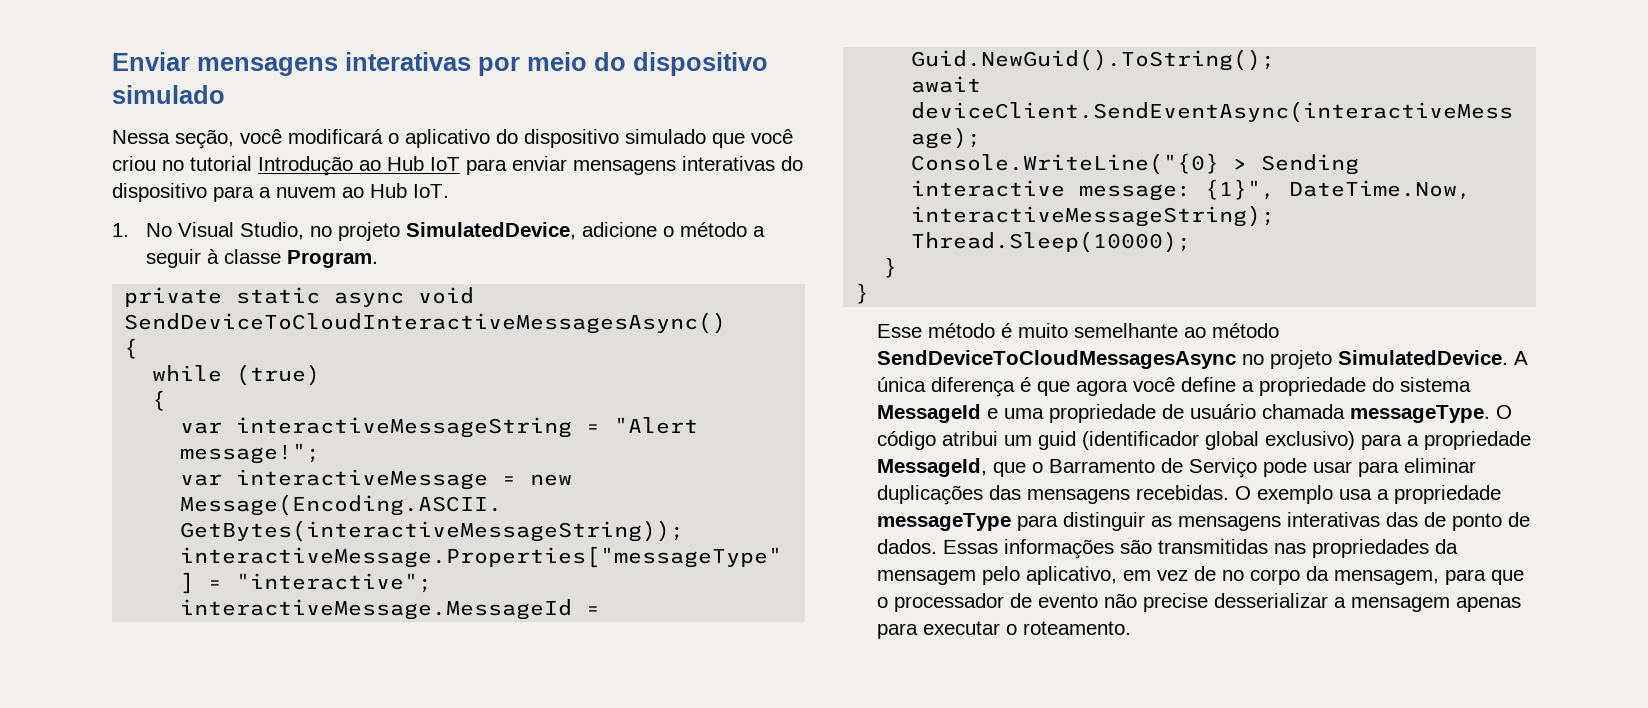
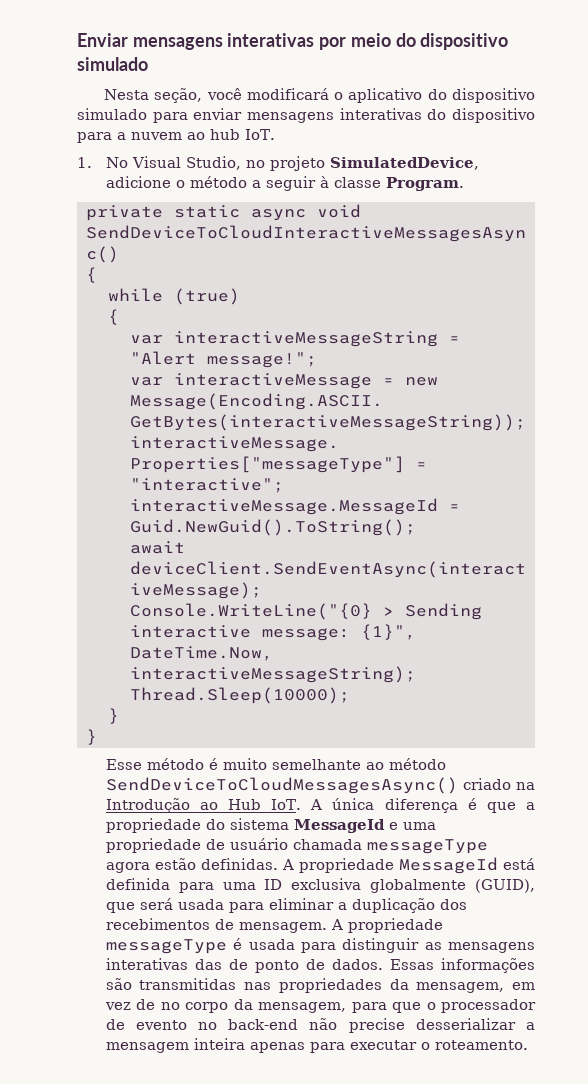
[112,130,170,144] Nessa -> [104,89,150,100] Nesta
[712,129,793,148] [112,156,460,176] que você criou no tutorial Introdução ao Hub IoT -> (147, 114) none
[370,183,407,198] Hub -> [210,129,240,140] hub
[877,350,1509,369] SendDeviceToCloudMessagesAsync no projeto SimulatedDevice. -> [105,777,535,794] [105,798,302,813] SendDeviceToCloudMessagesAsync() criado na Introdução ao Hub IoT.
[1076,377,1237,396] agora você define -> (516, 807) none
[1350,405,1513,423] [877,431,1532,450] [877,458,1477,478] [877,485,1502,505] [877,513,1012,531] messageType. O código atribui um guid (identificador global exclusivo) para a propriedade MessageId, que o Barramento de Serviço pode usar para eliminar duplicações das mensagens recebidas. O exemplo usa a propriedade messageType -> [366,839,488,854] [105,857,535,874] [105,878,535,893] [105,898,467,913] [105,918,443,933] [105,938,295,954] messageType agora estão definidas. A propriedade MessageId está definida para uma ID exclusiva globalmente (GUID), que será usada para eliminar a duplicação dos recebimentos de mensagem. A propriedade messageType é usada
[877,566,1118,585] mensagem pelo aplicativo, -> [416,982,505,993] mensagem,
(1099, 601) none -> [198,1019,299,1030] no back-end
(1451, 604) none -> [193,1038,245,1050] inteira

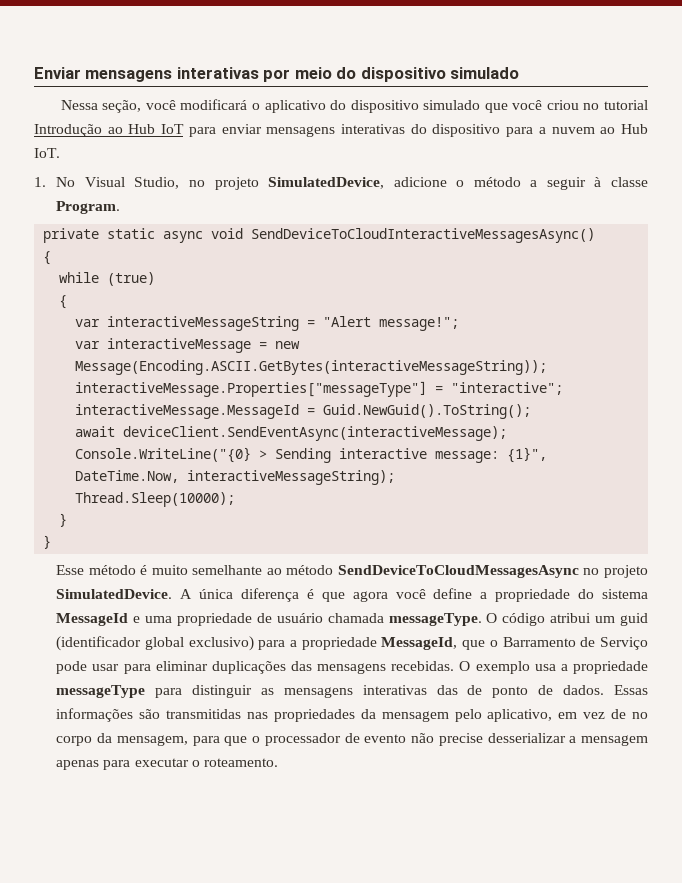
[104,89,150,100] Nesta -> [60,100,98,110] Nessa
(147, 114) none -> [484,100,649,113] [34,124,185,137] que você criou no tutorial Introdução ao Hub IoT
[210,129,240,140] hub -> [620,124,648,134] Hub
[105,777,535,794] [105,798,302,813] SendDeviceToCloudMessagesAsync() criado na Introdução ao Hub IoT. -> [337,565,648,578] [56,589,173,599] SendDeviceToCloudMessagesAsync no projeto SimulatedDevice.
(516, 807) none -> [352,588,473,602] agora você define
[366,839,488,854] [105,857,535,874] [105,878,535,893] [105,898,467,913] [105,918,443,933] [105,938,295,954] messageType agora estão definidas. A propriedade MessageId está definida para uma ID exclusiva globalmente (GUID), que será usada para eliminar a duplicação dos recebimentos de mensagem. A propriedade messageType é usada -> [388,613,648,626] [56,636,649,651] [56,661,648,674] [56,685,146,698] messageType. O código atribui um guid (identificador global exclusivo) para a propriedade MessageId, que o Barramento de Serviço pode usar para eliminar duplicações das mensagens recebidas. O exemplo usa a propriedade messageType
[416,982,505,993] mensagem, -> [381,709,553,722] mensagem pelo aplicativo,
[198,1019,299,1030] no back-end -> (407, 738) none
[193,1038,245,1050] inteira -> (648, 740) none

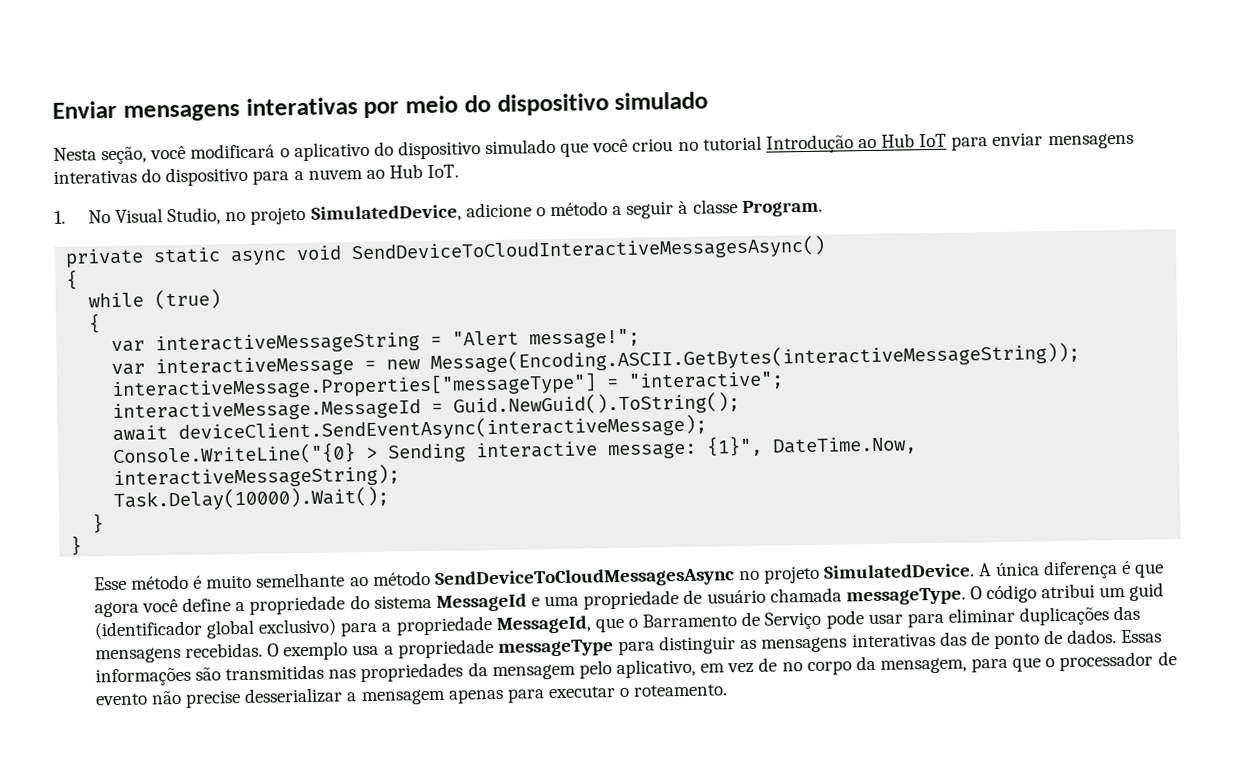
[60,100,98,110] Nessa -> [53,147,97,161] Nesta
[75,492,236,507] Thread.Sleep(10000); -> [113,486,390,512] Task.Delay(10000).Wait();

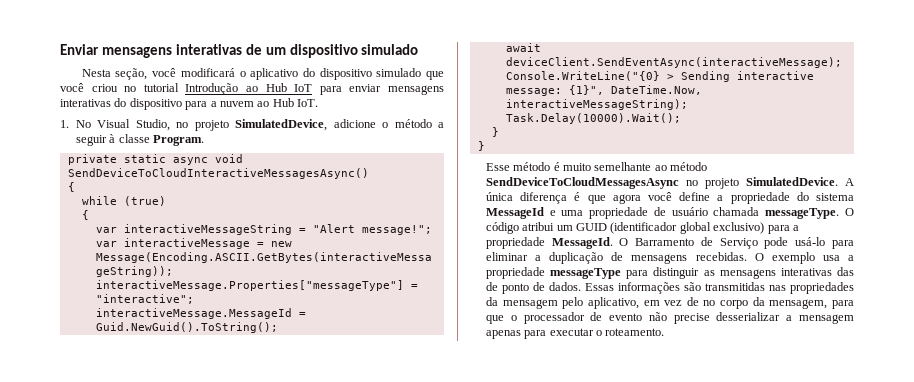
[363,94,491,118] por meio do -> [245,44,286,55] de um
[1129,582,1165,601] guid -> [576,223,608,231] GUID
[495,615,639,634] MessageId, que o -> [551,237,629,249] MessageId. O
[867,613,903,625] usar -> [795,237,826,246] usá-lo
[1019,605,1141,626] duplicações das -> [535,252,624,264] a duplicação de

